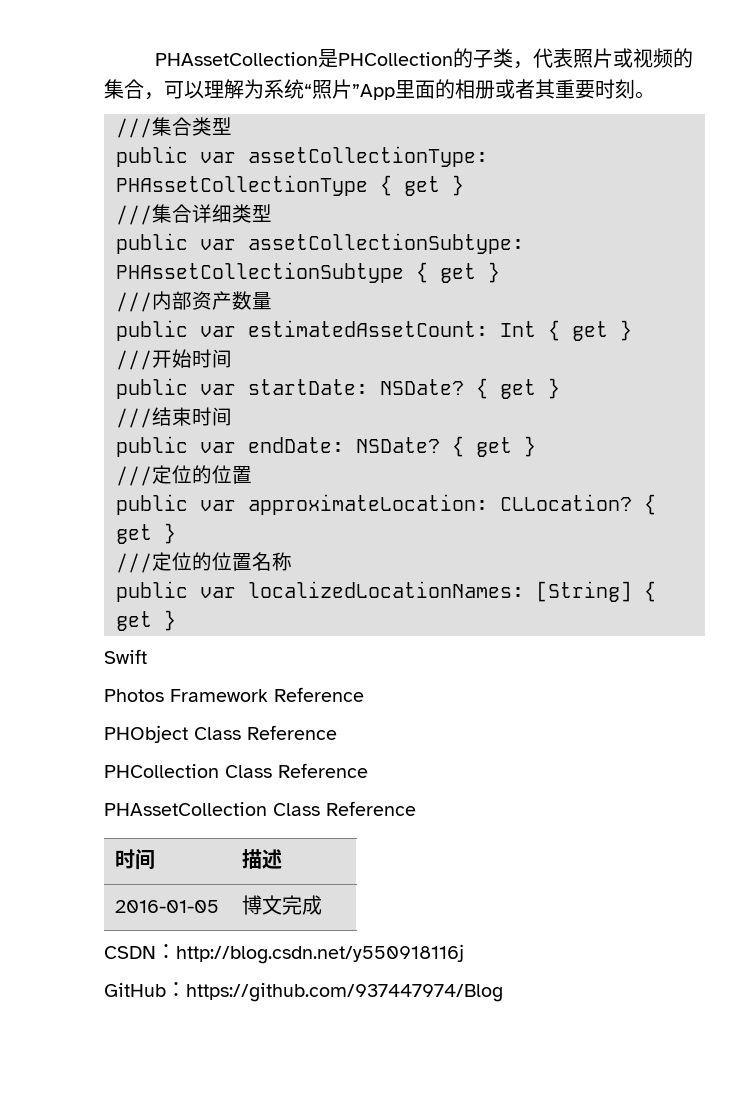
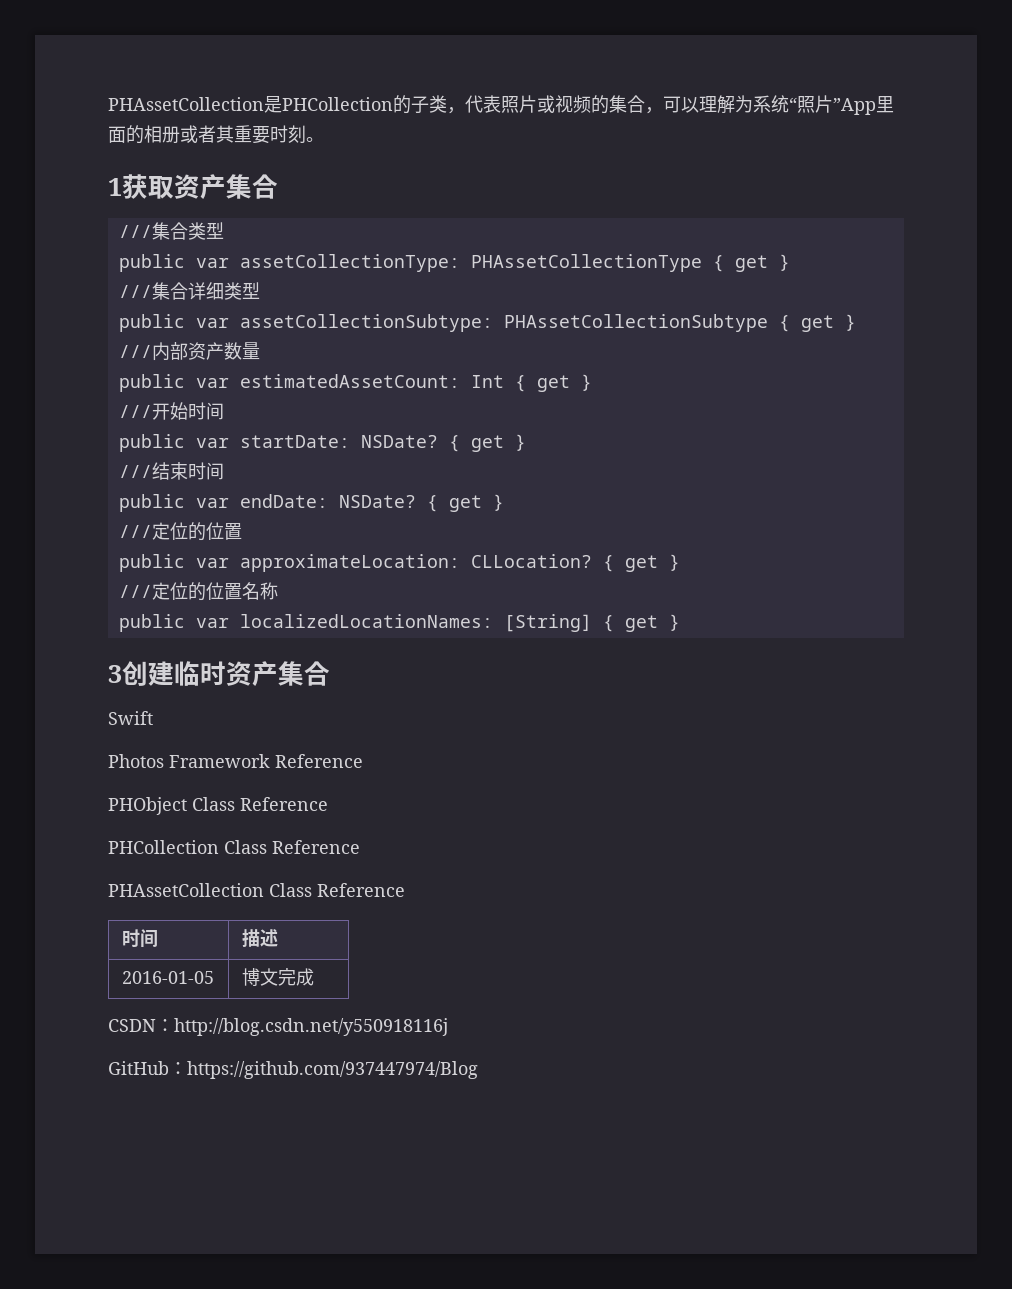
(655, 95) none -> [108,174,278,200] // 1获取资产集合
(176, 620) none -> [108,661,330,687] // 3创建临时资产集合

